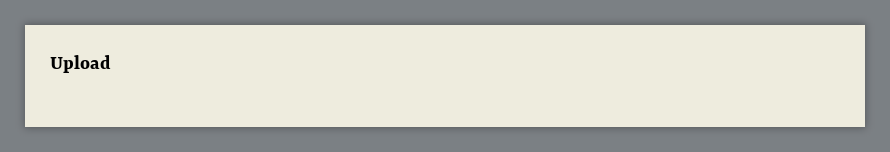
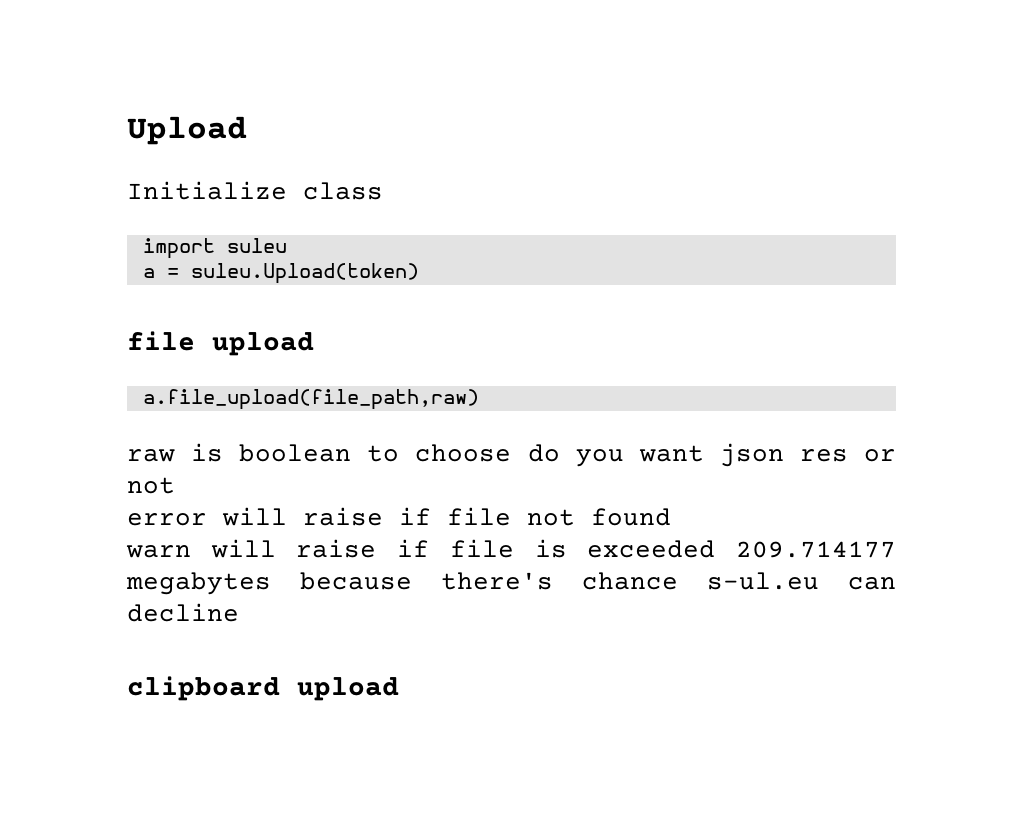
(111, 64) none -> [127,181,383,200] [142,238,287,259] [142,263,419,284] [127,331,314,356] [142,389,479,410] [127,443,897,467] [127,477,175,494] [127,507,671,526] [126,539,896,558] [126,572,896,595] [127,603,239,622] [127,676,399,701] // Initialize class // import suleu // a = suleu.Upload(token) // file upload // a.file_upload(file_path,raw) // raw is boolean to choose do you want json res or not // error will raise if file not found // warn will raise if file is exceeded 209.714177 megabytes because there's chance s-ul.eu can decline // clipboard upload

